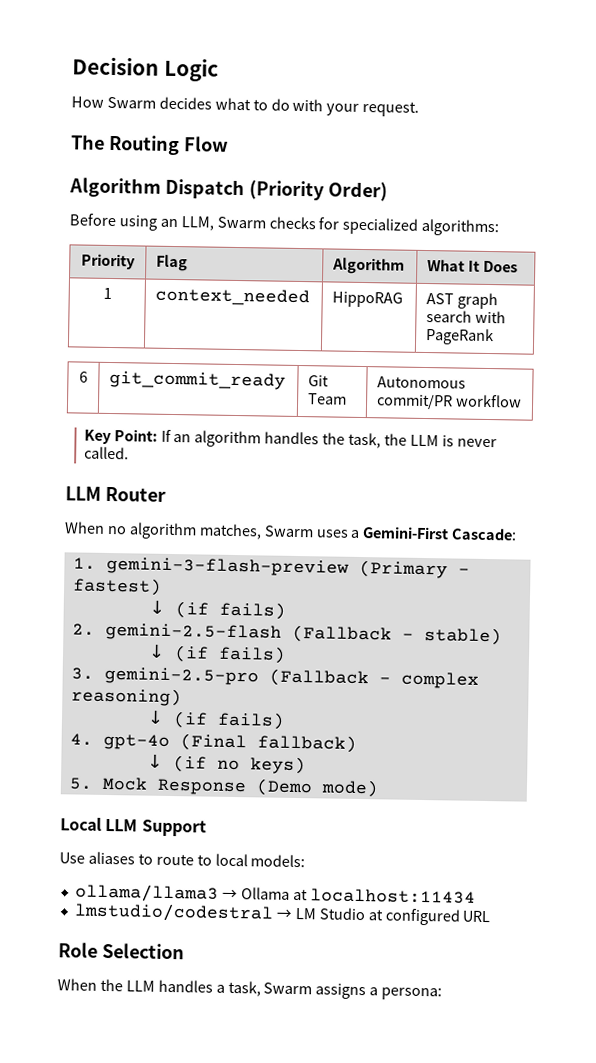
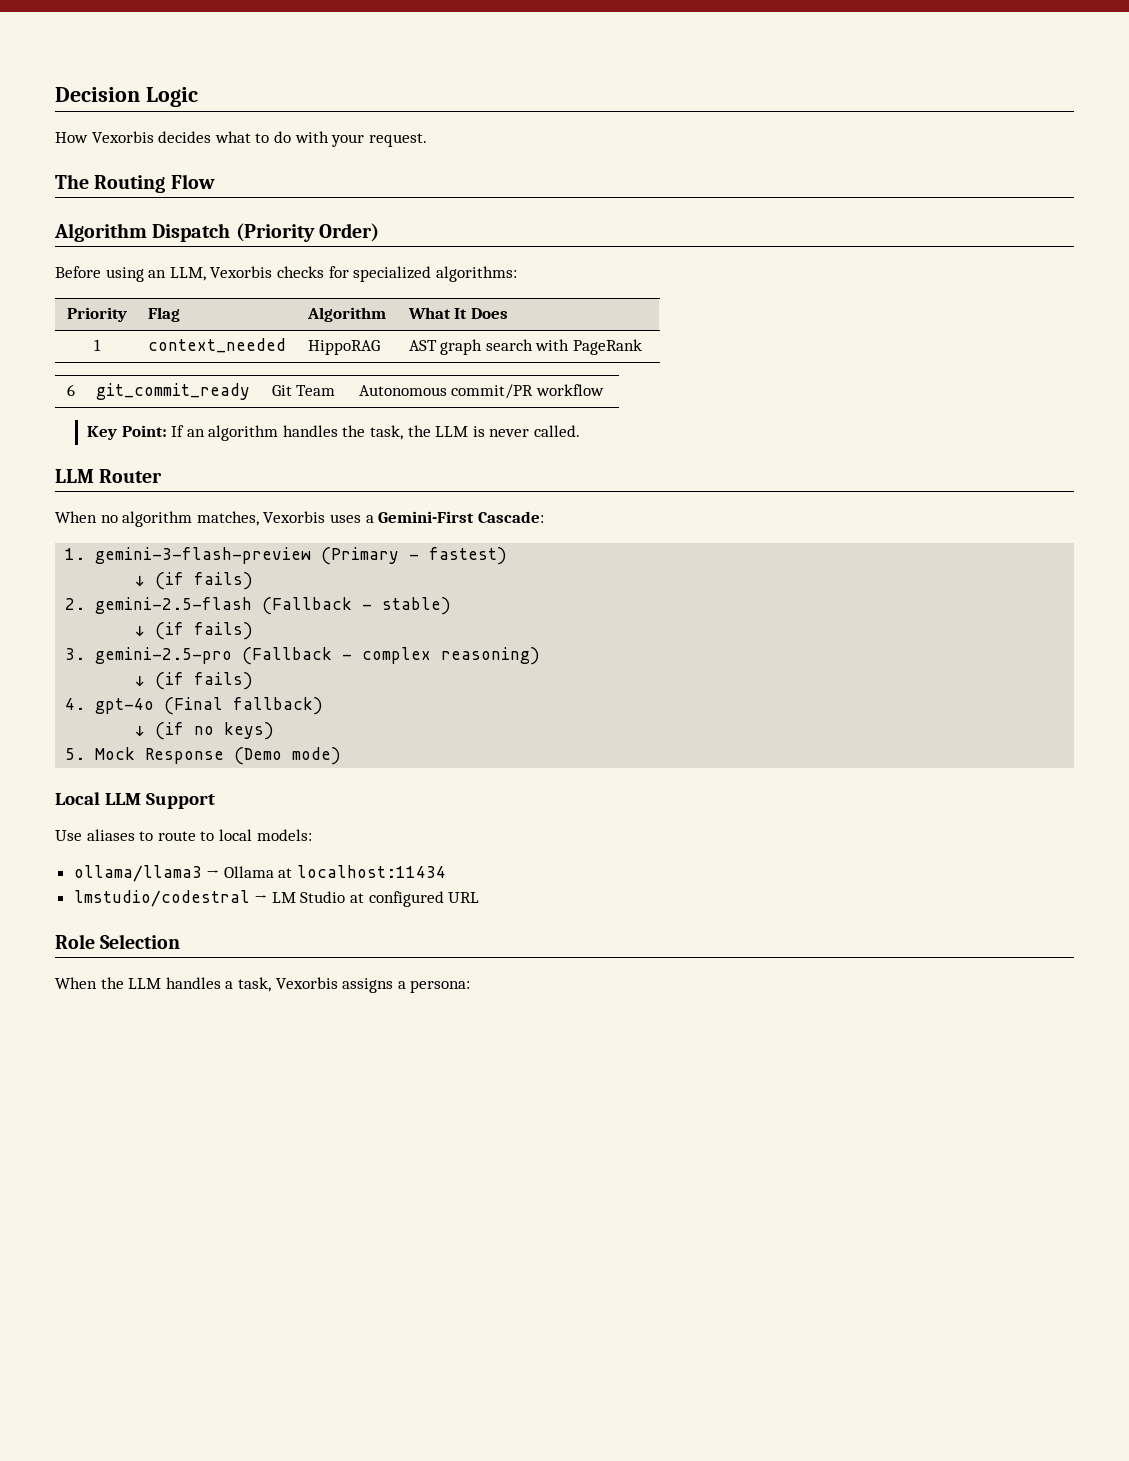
[106,96,156,109] Swarm -> [91,131,154,143] Vexorbis
[216,216,266,229] Swarm -> [210,266,273,278] Vexorbis
[263,525,314,538] Swarm -> [263,511,326,523] Vexorbis
[263,982,313,995] Swarm -> [275,977,338,989] Vexorbis

